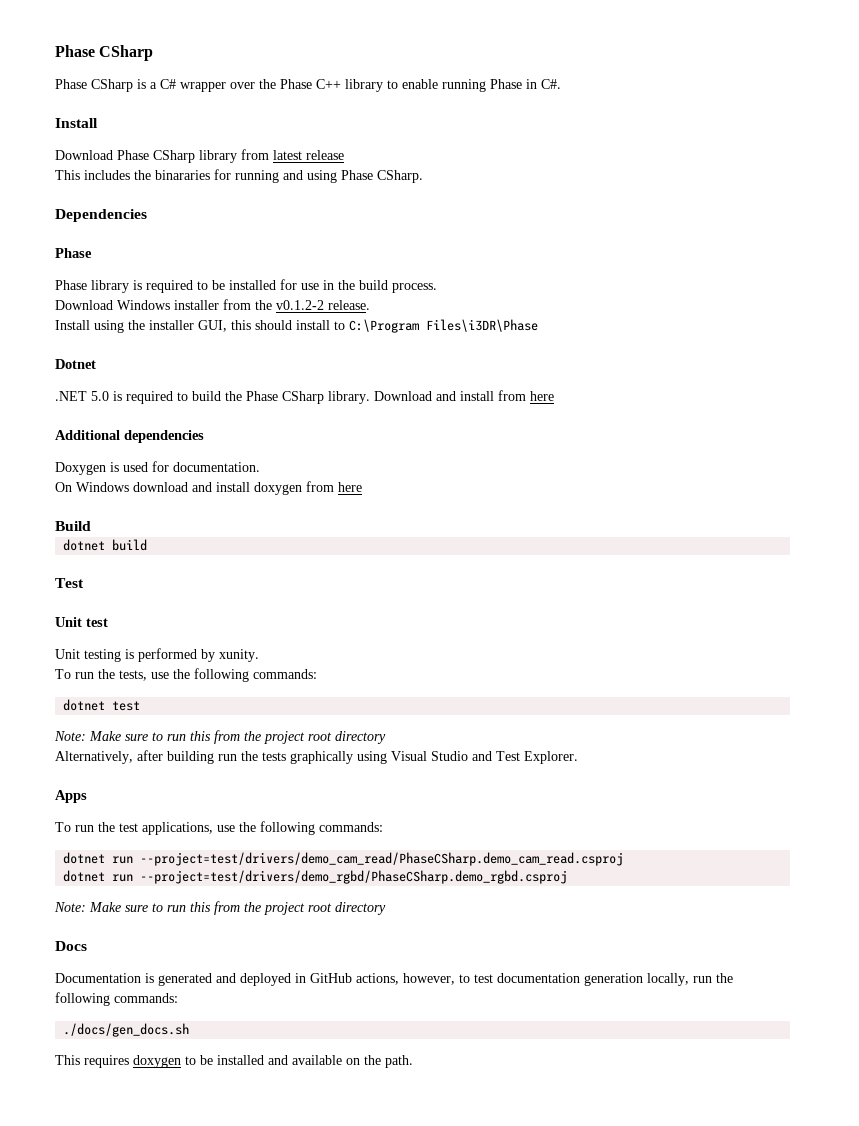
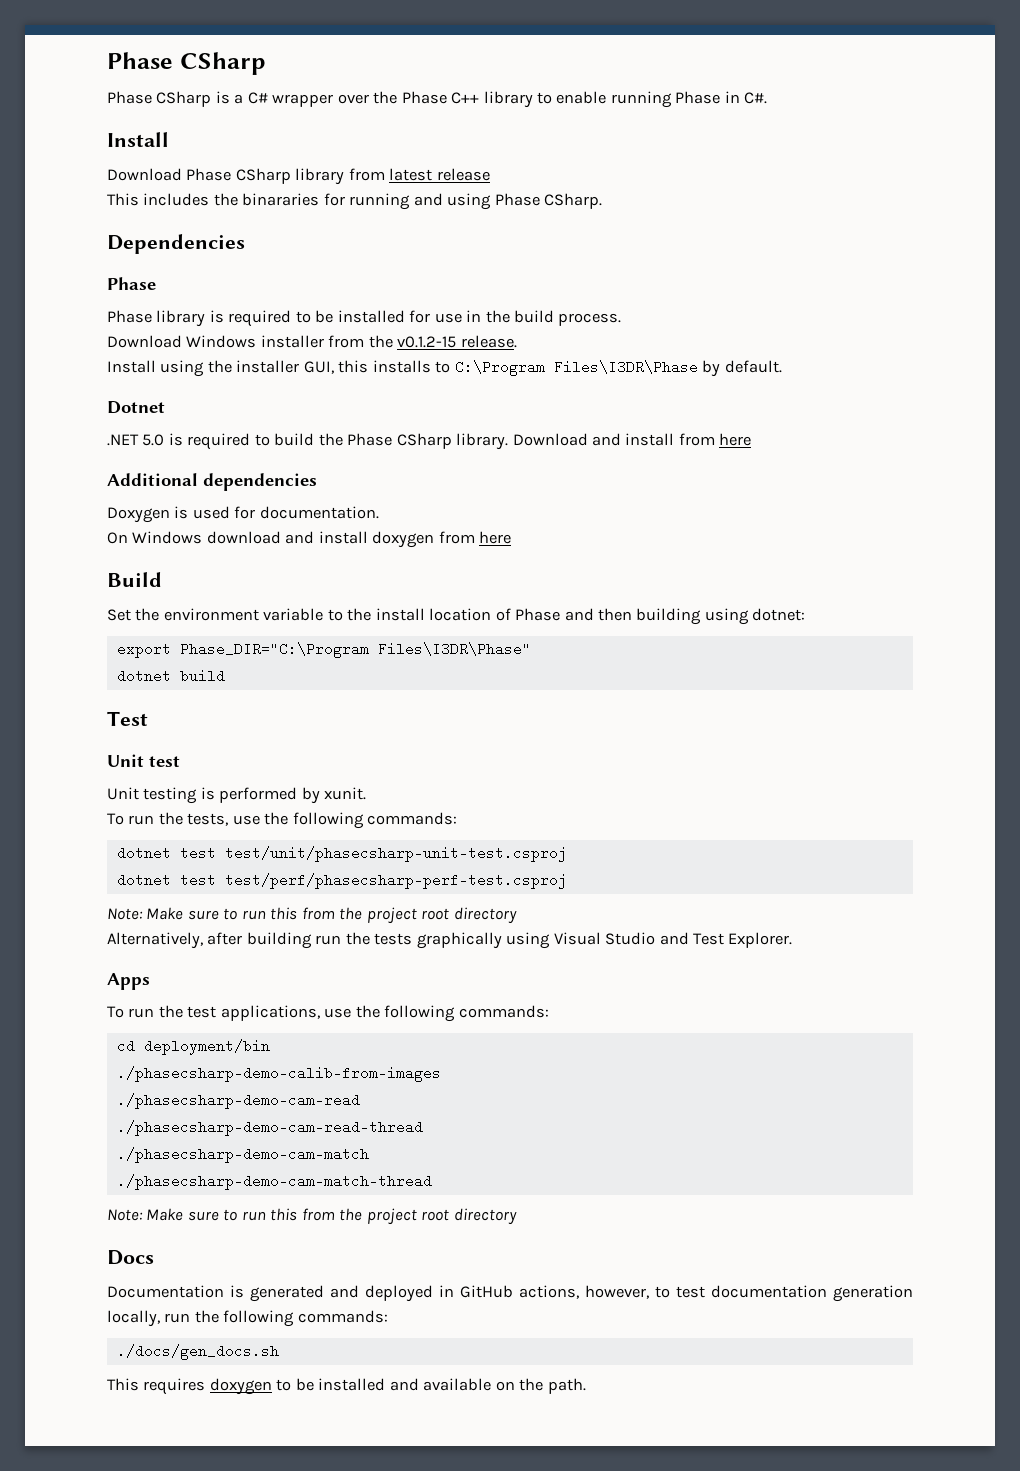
[276,300,324,310] v0.1.2-2 -> [397,336,457,348] v0.1.2-15
[255,319,538,333] should install to C:\Program Files\i3DR\Phase -> [372,360,782,377] installs to C:\Program Files\I3DR\Phase by default.
(91, 526) none -> [107,608,806,625] [116,642,531,658] // Set the environment variable to the install location of Phase and then building using dotnet: // export Phase_DIR="C:\Program Files\I3DR\Phase"
[219,649,259,662] xunity. -> [324,787,367,800] xunit.
(141, 706) none -> [224,846,567,862] [116,873,567,889] test/unit/phasecsharp-unit-test.csproj // dotnet test test/perf/phasecsharp-perf-test.csproj
[63,852,624,866] [63,870,568,884] dotnet run --project=test/drivers/demo_cam_read/PhaseCSharp.demo_cam_read.csproj // dotnet run --project=test/drivers/demo_rgbd/PhaseCSharp.demo_rgbd.csproj -> [116,1039,270,1055] [116,1066,441,1082] [116,1093,360,1109] [116,1120,423,1136] [116,1147,369,1163] [116,1174,432,1190] cd deployment/bin // ./phasecsharp-demo-calib-from-images // ./phasecsharp-demo-cam-read // ./phasecsharp-demo-cam-read-thread // ./phasecsharp-demo-cam-match // ./phasecsharp-demo-cam-match-thread

